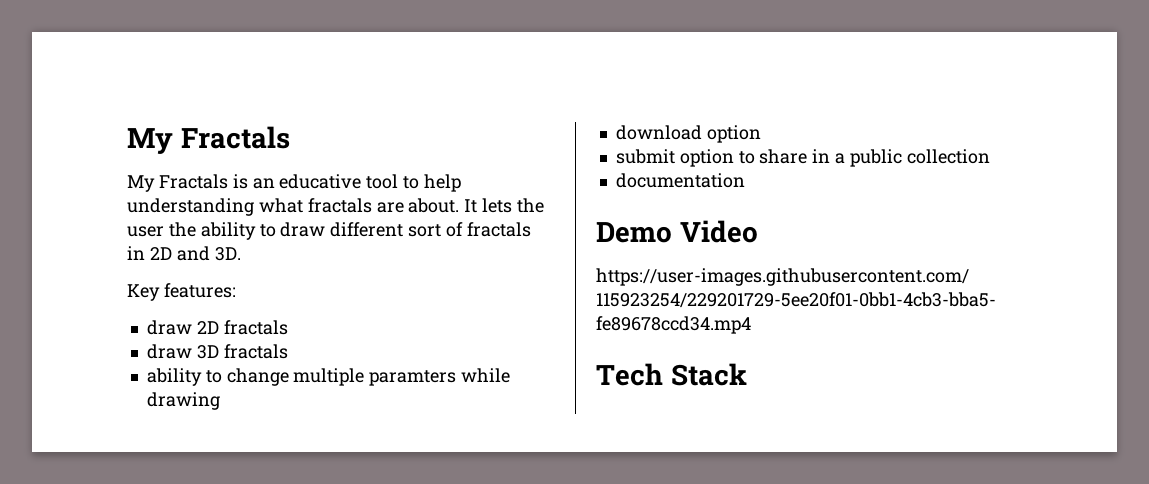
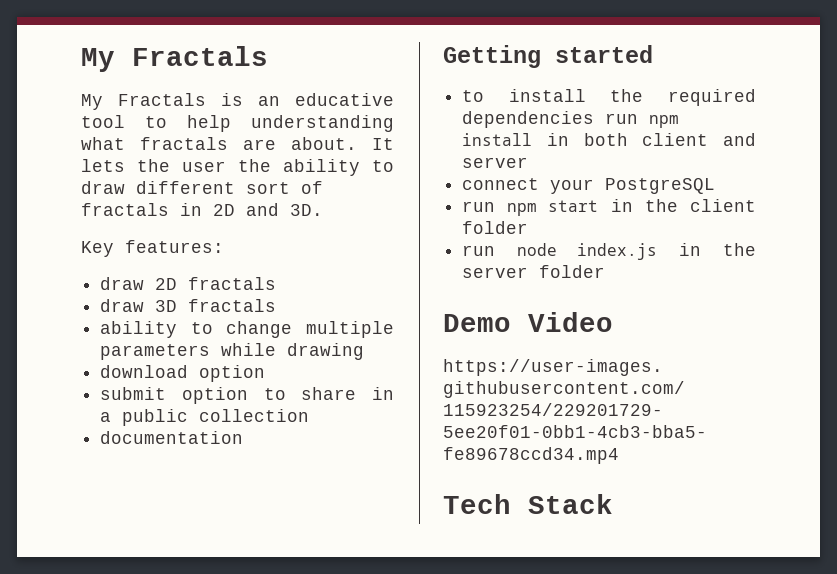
[369,370,457,386] paramters -> [100,344,211,360] parameters
(745, 180) none -> [443,45,653,68] [462,89,756,106] [462,111,680,128] [462,133,756,146] [462,157,529,168] [462,178,716,194] [462,199,756,216] [462,221,529,234] [462,243,756,260] [462,265,606,278] // Getting started // to install the required dependencies run npm install in both client and server // connect your PostgreSQL // run npm start in the client folder // run node index.js in the server folder

